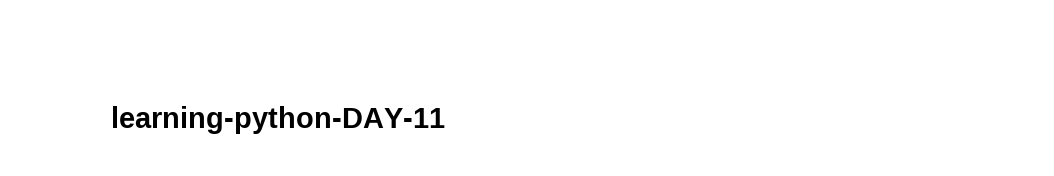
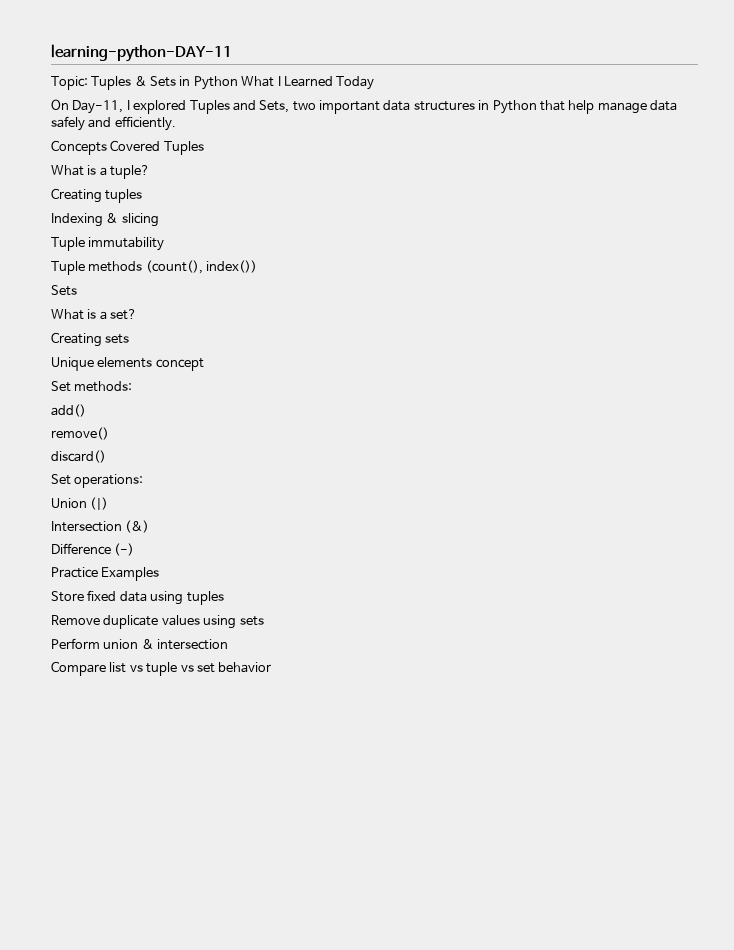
(445, 120) none -> [51,76,375,90] [51,99,677,114] [51,116,176,131] [51,140,204,155] [51,165,151,179] [51,188,143,203] [51,213,159,227] [51,237,165,251] [51,260,258,275] [51,285,77,296] [51,309,138,320] [51,332,130,347] [51,357,204,371] [51,381,133,392] [51,404,86,417] [51,427,109,440] [51,450,106,463] [51,474,144,488] [51,497,109,510] [51,520,150,533] [51,543,135,556] [51,567,160,581] [51,590,224,605] [51,615,264,629] [51,638,229,650] [51,661,272,676] // Topic: Tuples & Sets in Python What I Learned Today // On Day-11, I explored Tuples and Sets, two important data structures in Python that help manage data safely and efficiently. // Concepts Covered Tuples // What is a tuple? // Creating tuples // Indexing & slicing // Tuple immutability // Tuple methods (count(), index()) // Sets // What is a set? // Creating sets // Unique elements concept // Set methods: // add() // remove() // discard() // Set operations: // Union (|) // Intersection (&) // Difference (-) // Practice Examples // Store fixed data using tuples // Remove duplicate values using sets // Perform union & intersection // Compare list vs tuple vs set behavior

